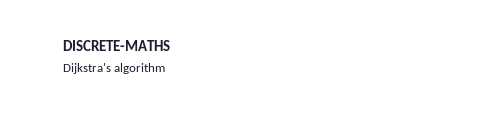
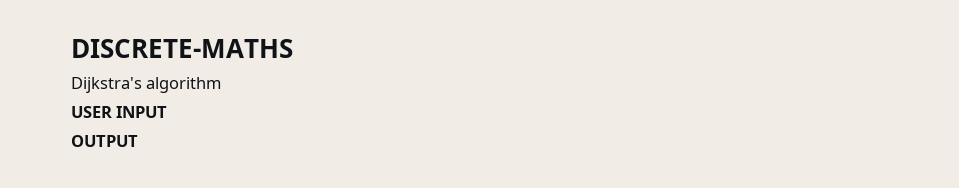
(166, 68) none -> [71,106,168,118] [71,135,138,147] // USER INPUT // OUTPUT

